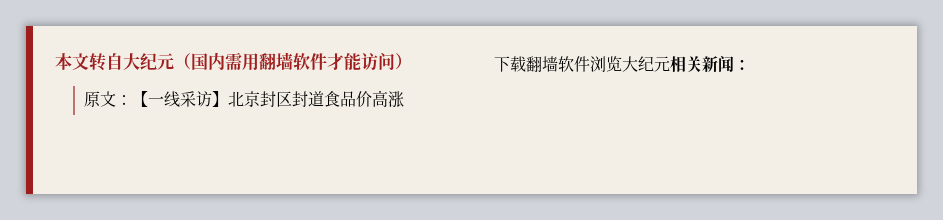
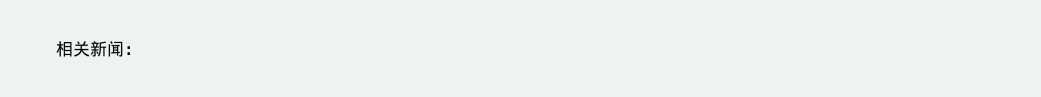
[55,52,412,71] [84,90,405,107] [494,56,670,72] 本文转自大纪元（国内需用翻墙软件才能访问） // 原文：【一线采访】北京封区封道食品价高涨 // 下载翻墙软件浏览大纪元 -> (56, 49) none

